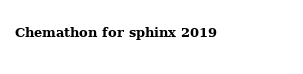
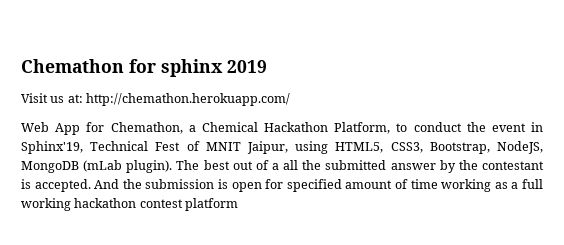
(217, 32) none -> [21,93,291,106] [21,122,544,135] [21,141,543,154] [21,160,545,173] [21,179,544,192] [21,198,239,211] // Visit us at: http://chemathon.herokuapp.com/ // Web App for Chemathon, a Chemical Hackathon Platform, to conduct the event in Sphinx'19, Technical Fest of MNIT Jaipur, using HTML5, CSS3, Bootstrap, NodeJS, MongoDB (mLab plugin). The best out of a all the submitted answer by the contestant is accepted. And the submission is open for specified amount of time working as a full working hackathon contest platform

